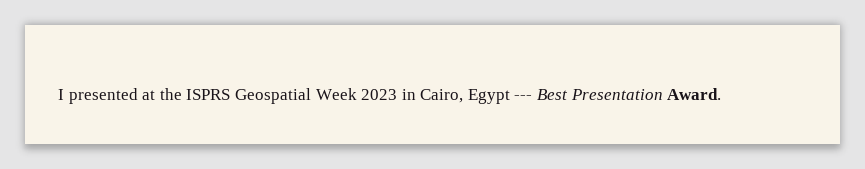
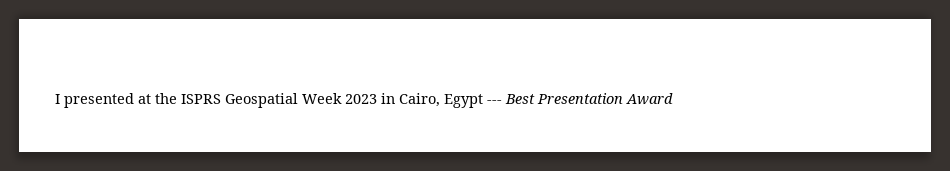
[667,88,722,100] Award. -> [626,93,673,105] Award

